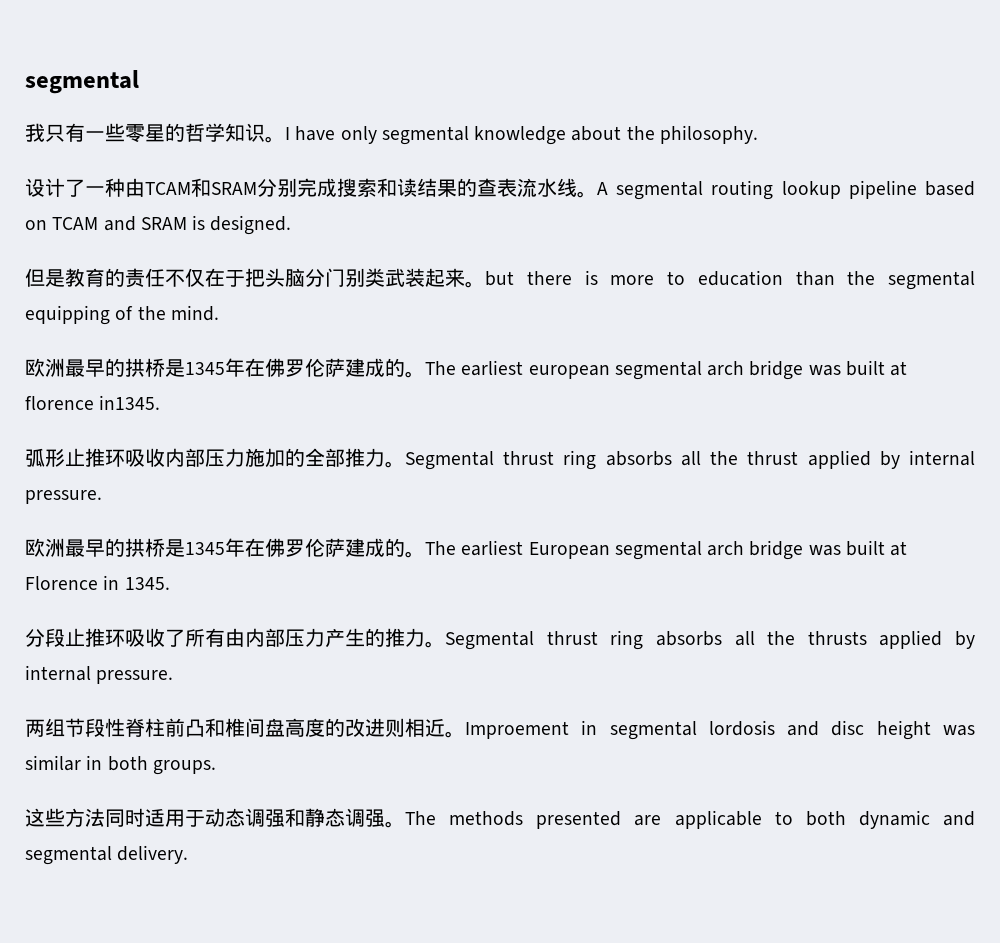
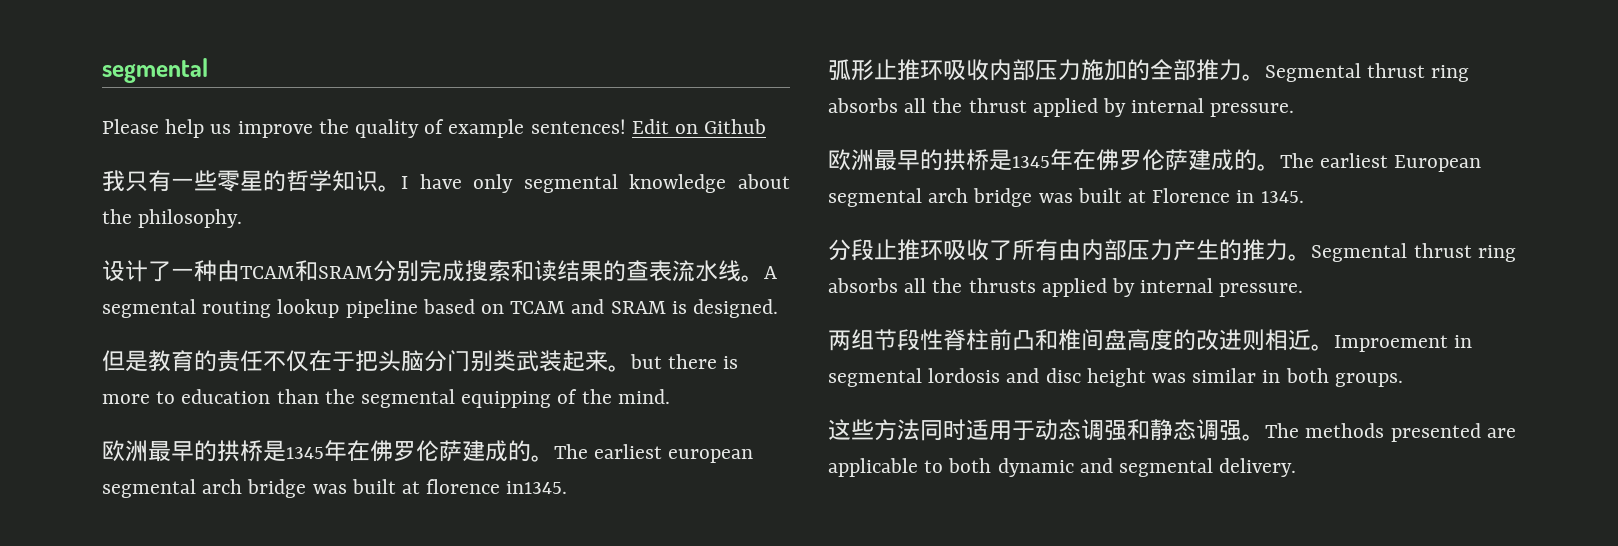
[25,70,139,94] segmental -> [102,58,208,83] [102,119,767,138] segmental // Please help us improve the quality of example sentences! Edit on Github

